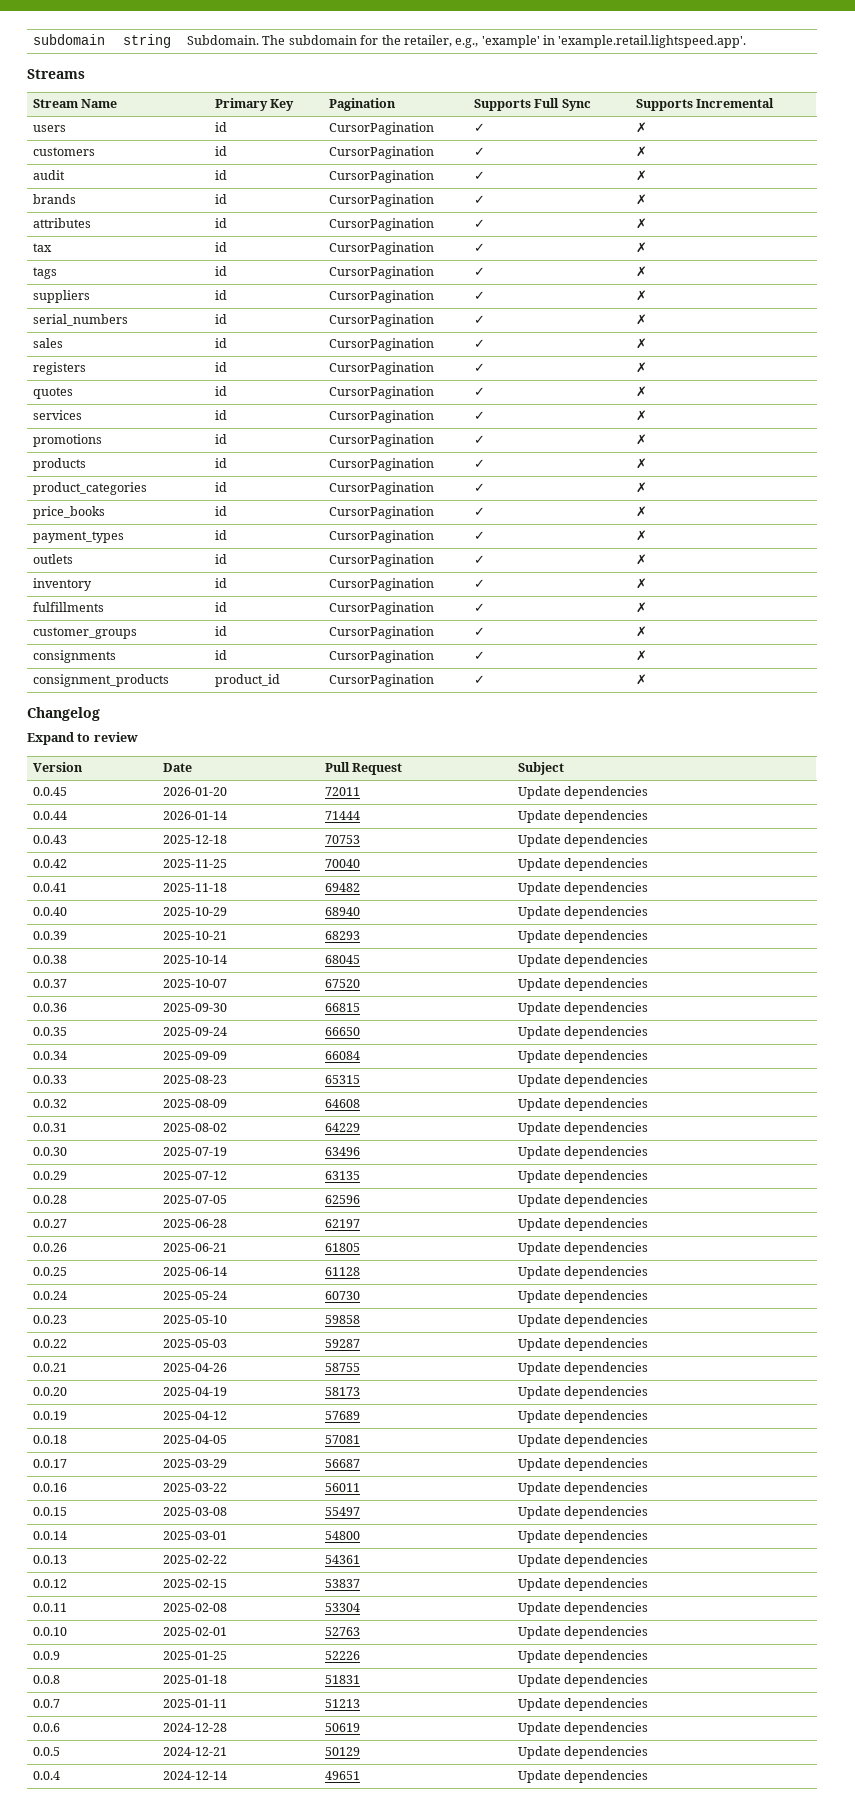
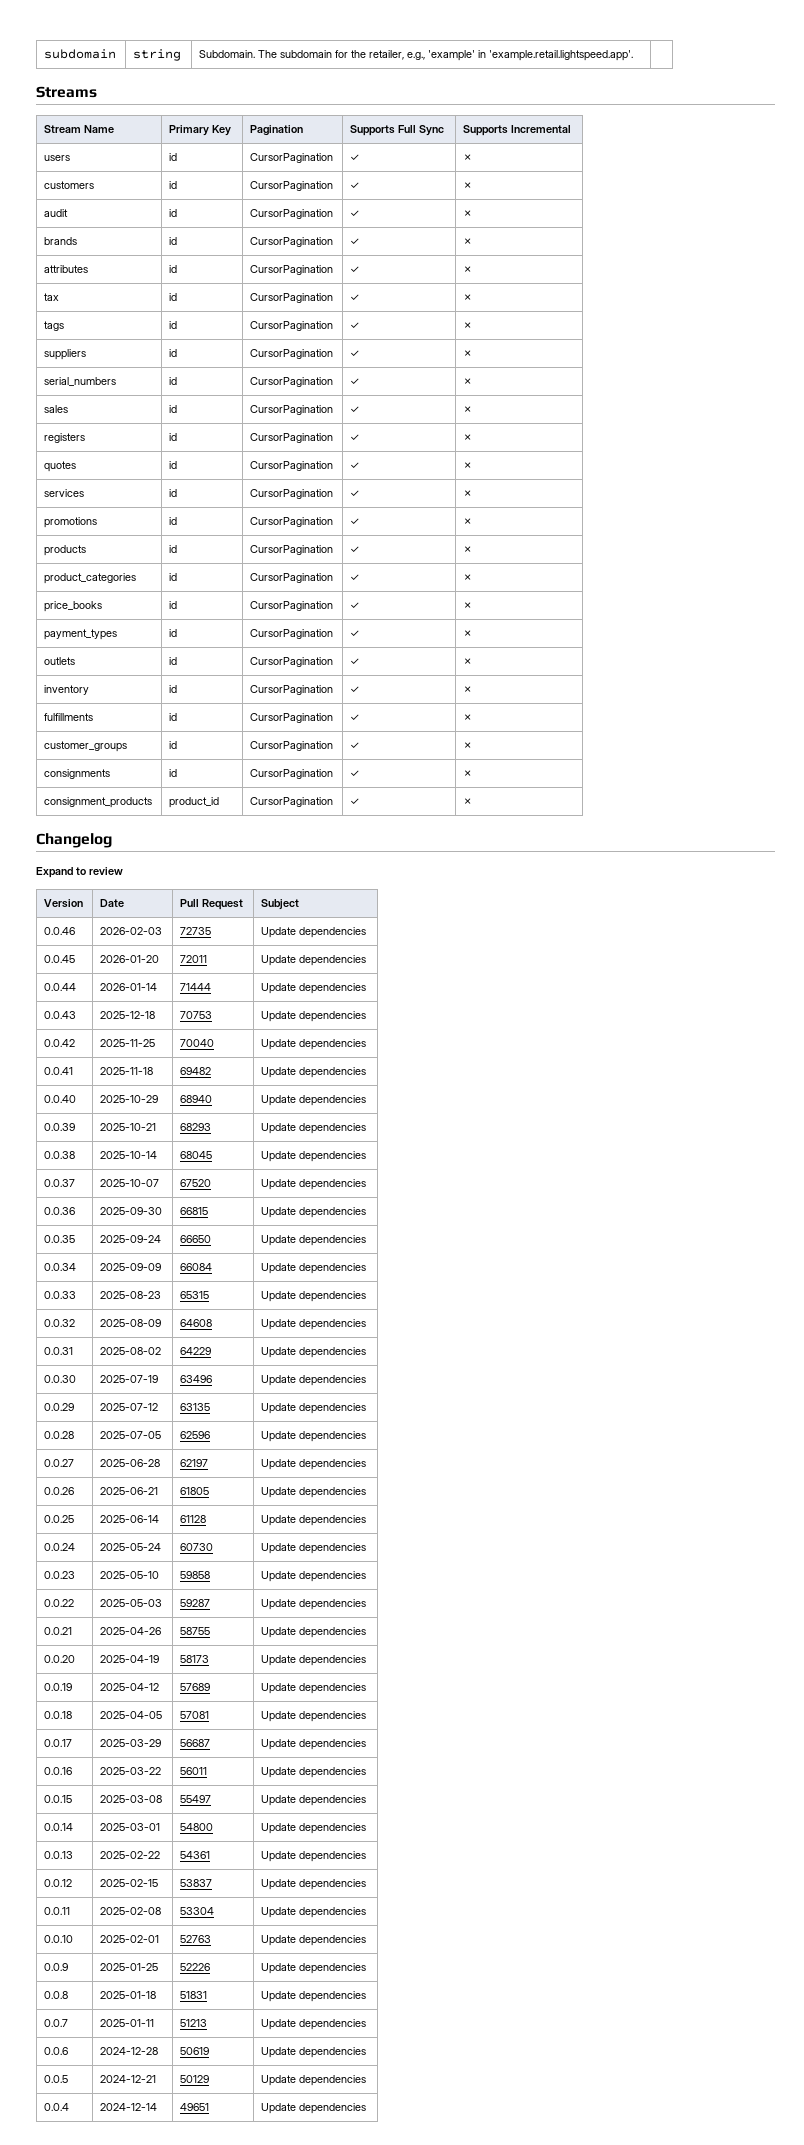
(565, 768) none -> [44,927,76,935] [100,927,163,935] [180,927,212,935] [261,927,367,938] // 0.0.46 | 2026-02-03 | 72735 | Update dependencies

